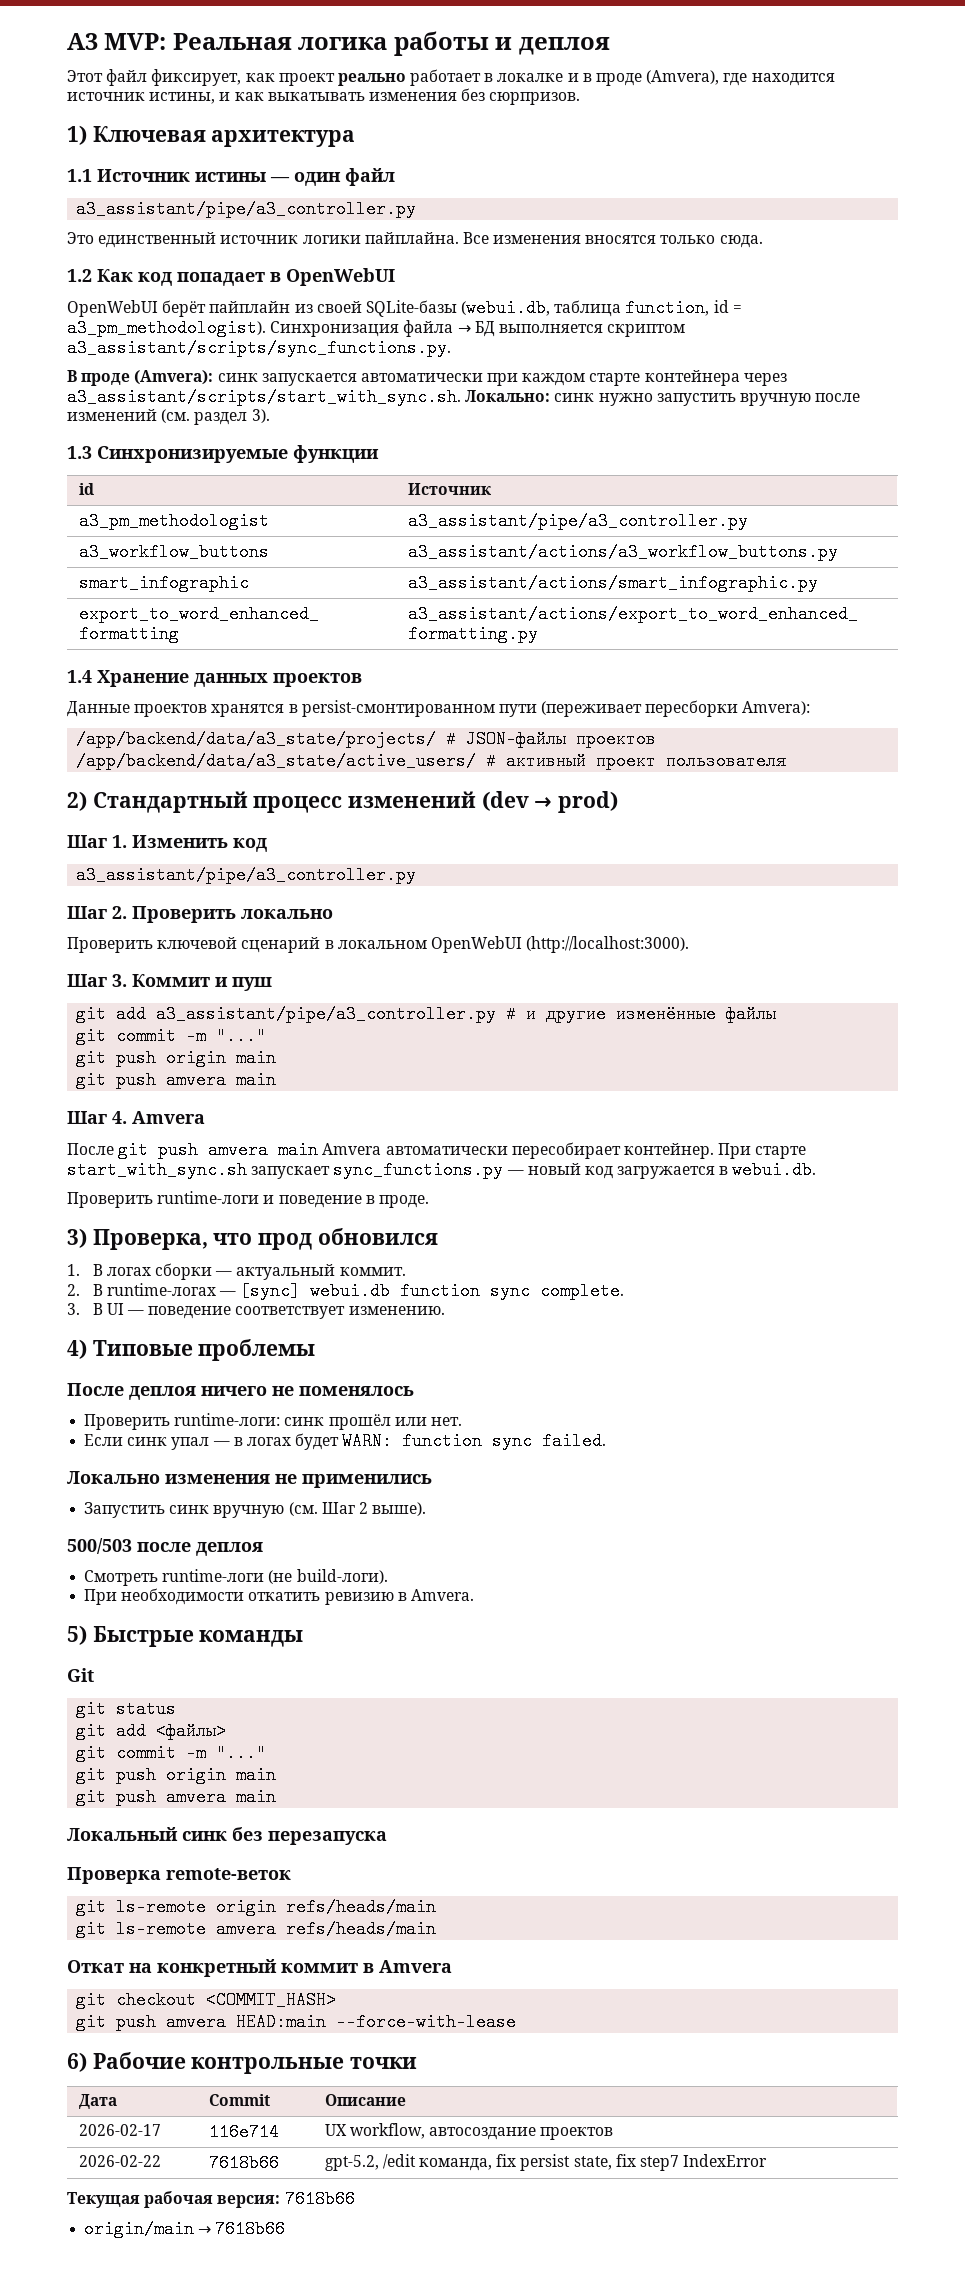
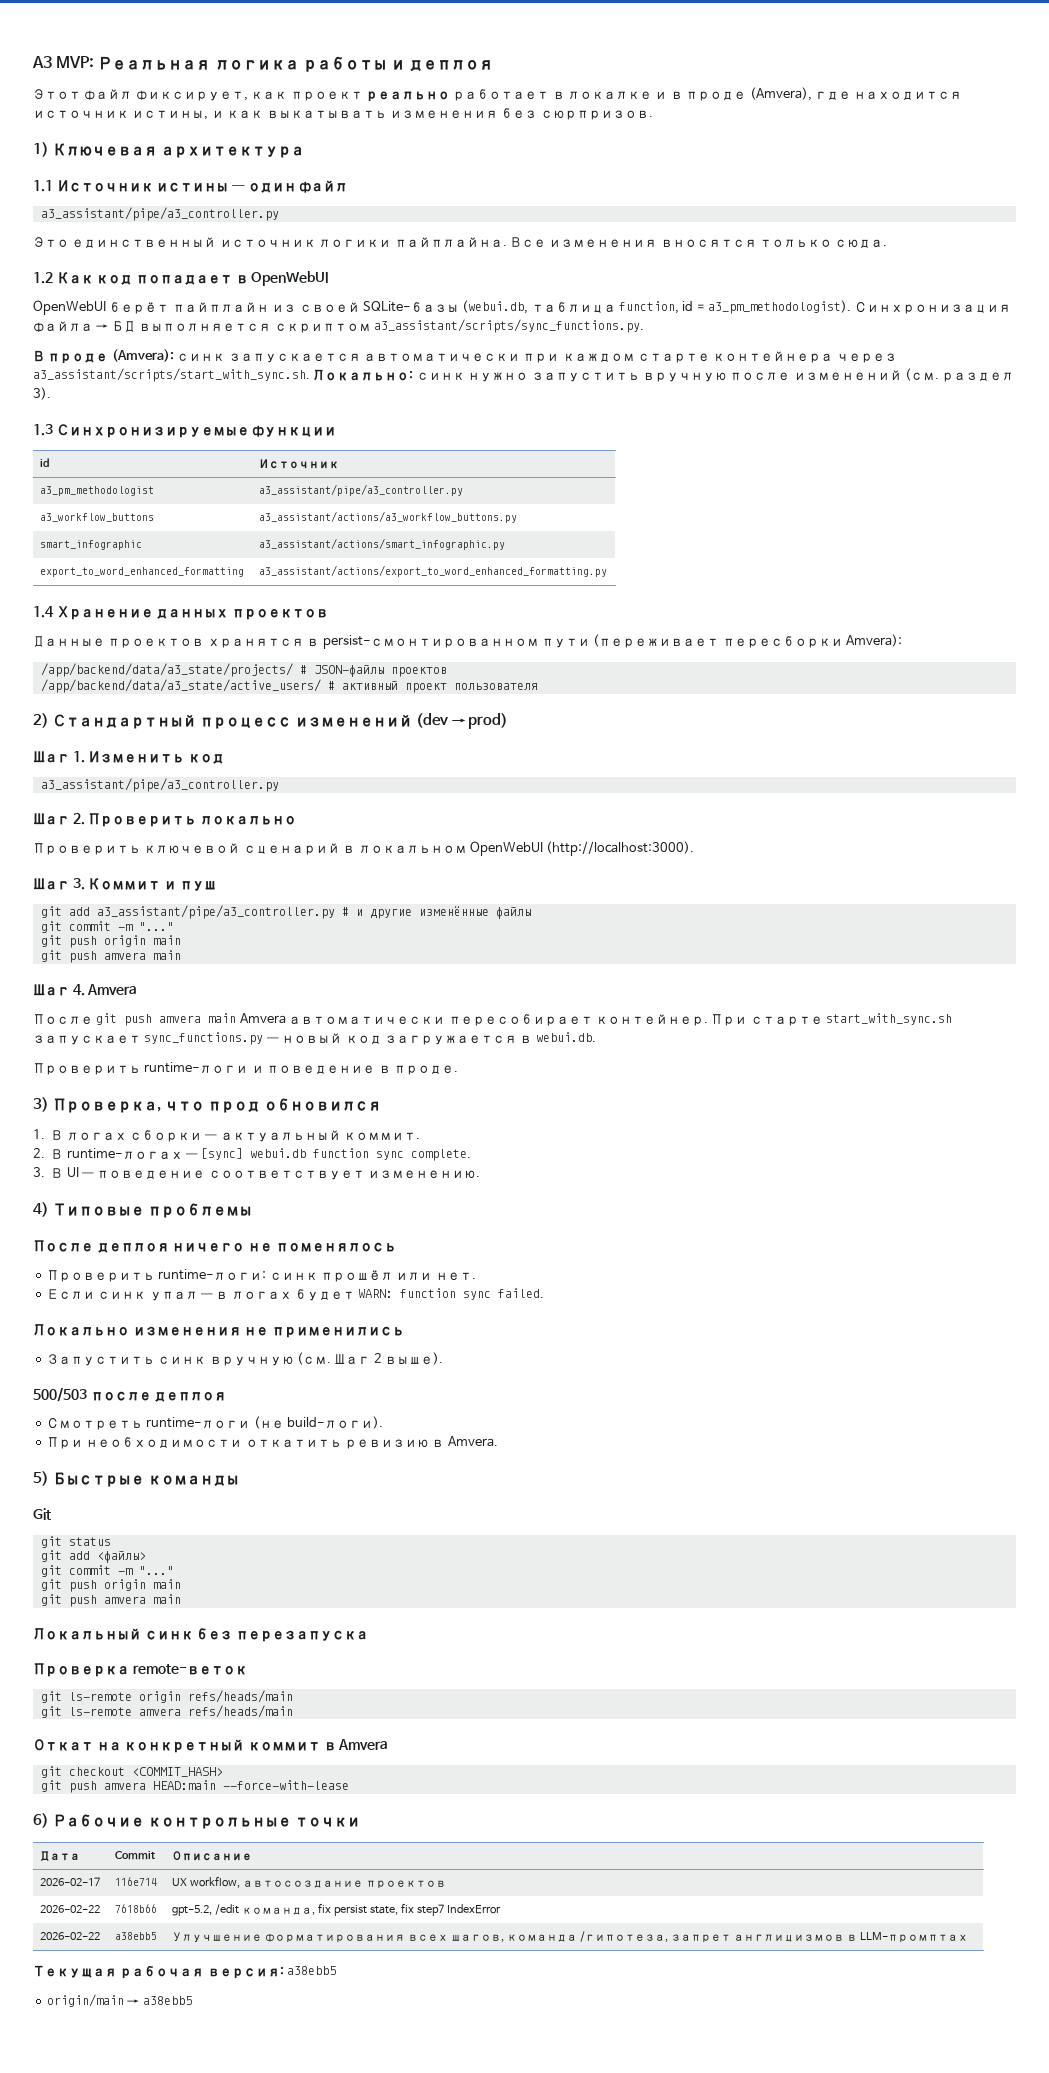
(768, 2160) none -> [40,1932,101,1940] [115,1932,158,1940] [172,1931,968,1943] // 2026-02-22 | a38ebb5 | Улучшение форматирования всех шагов, команда /гипотеза, запрет англицизмов в LLM-промптах
[284,2190,355,2208] 7618b66 -> [287,1966,337,1975] a38ebb5
[215,2220,286,2238] 7618b66 -> [142,1996,192,2005] a38ebb5

